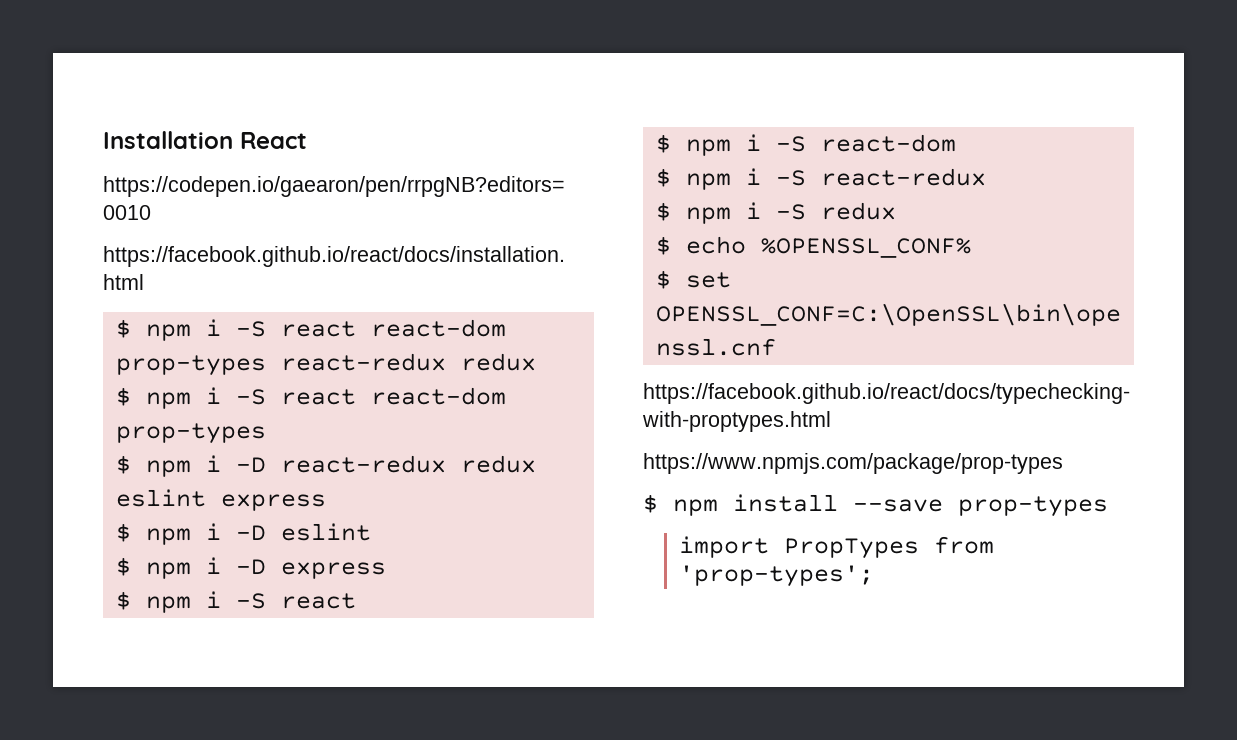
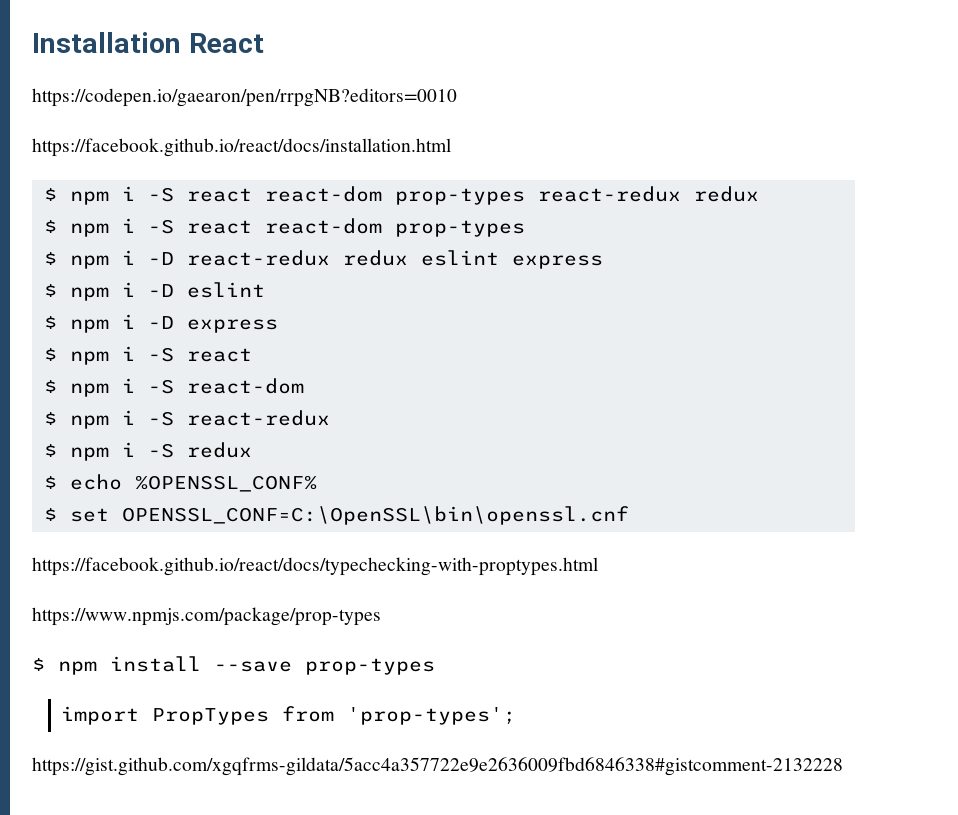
(875, 576) none -> [32,757,843,776] // https://gist.github.com/xgqfrms-gildata/5acc4a357722e9e2636009fbd6846338#gistcomment-2132228

